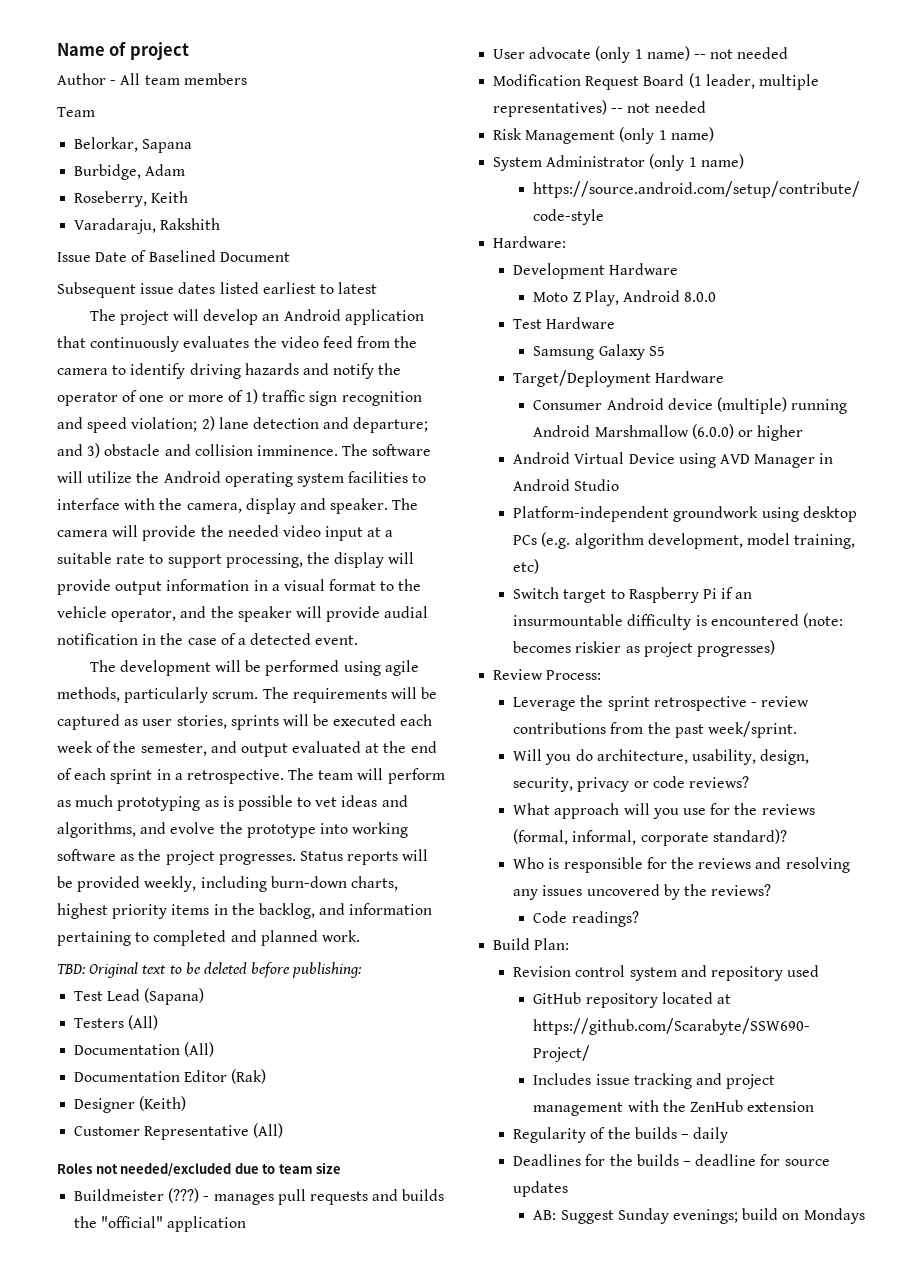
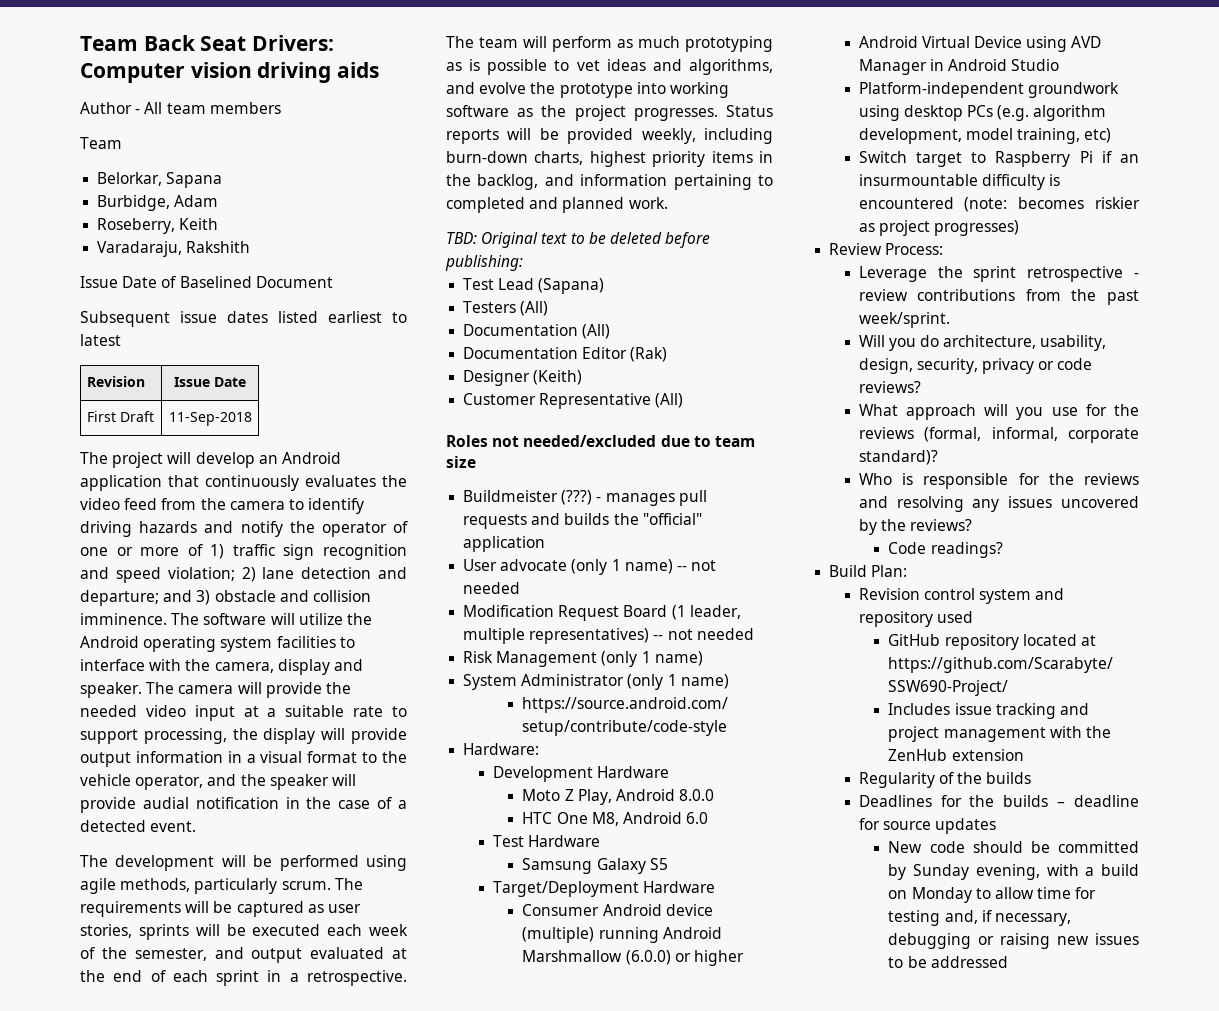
[57,42,189,60] Name of project -> [80,35,335,51] [80,62,380,83] Team Back Seat Drivers: Computer vision driving aids
(378, 288) none -> [86,376,145,387] [174,377,246,387] [86,411,154,422] [168,412,252,426] // Revision | Issue Date // First Draft | 11-Sep-2018
(717, 297) none -> [522,812,709,826] // HTC One M8, Android 6.0
[680,1127,729,1143] – daily -> (1032, 778) none
[533,1208,865,1224] AB: Suggest Sunday evenings; build on Mondays -> [888,841,1139,853] [888,864,1139,880] [888,887,1097,903] [888,910,1071,926] [888,933,1139,949] [888,956,1008,968] New code should be committed by Sunday evening, with a build on Monday to allow time for testing and, if necessary, debugging or raising new issues to be addressed

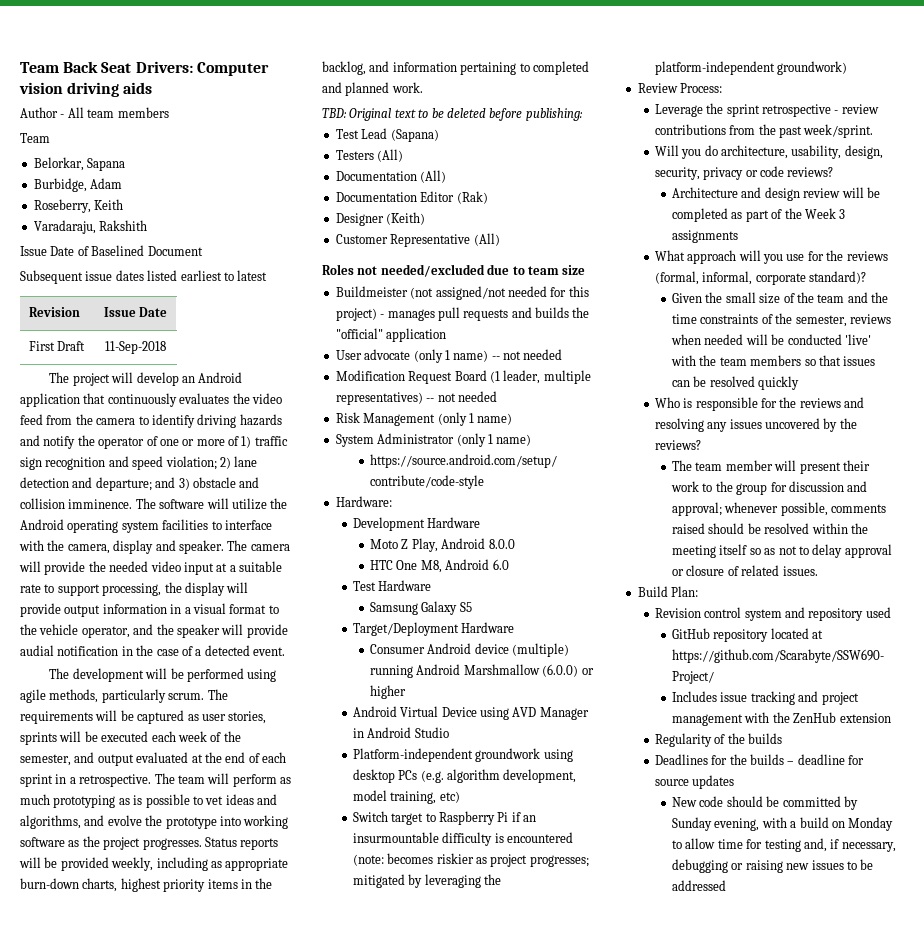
(773, 136) none -> [210,858,289,871] as appropriate
[561,490,593,505] (???) -> [410,286,589,300] [335,308,377,321] (not assigned/not needed for this project)
[934,220,1020,236] progresses) -> [529,855,589,867] [352,874,502,888] [654,61,848,75] progresses; mitigated by leveraging the platform-independent groundwork)
(921, 387) none -> [672,187,880,201] [672,208,846,222] [672,230,739,243] // Architecture and design review will be completed as part of the Week 3 assignments
(938, 457) none -> [672,292,889,304] [672,313,891,327] [671,334,871,345] [671,355,876,366] [672,376,800,390] // Given the small size of the team and the time constraints of the semester, reviews when needed will be conducted 'live' with the team members so that issues can be resolved quickly
[888,542,1003,558] Code readings? -> [672,460,870,474] [671,481,868,495] [672,502,887,516] [672,523,868,534] [672,544,892,558] [672,565,818,576] The team member will present their work to the group for discussion and approval; whenever possible, comments raised should be resolved within the meeting itself so as not to delay approval or closure of related issues.

